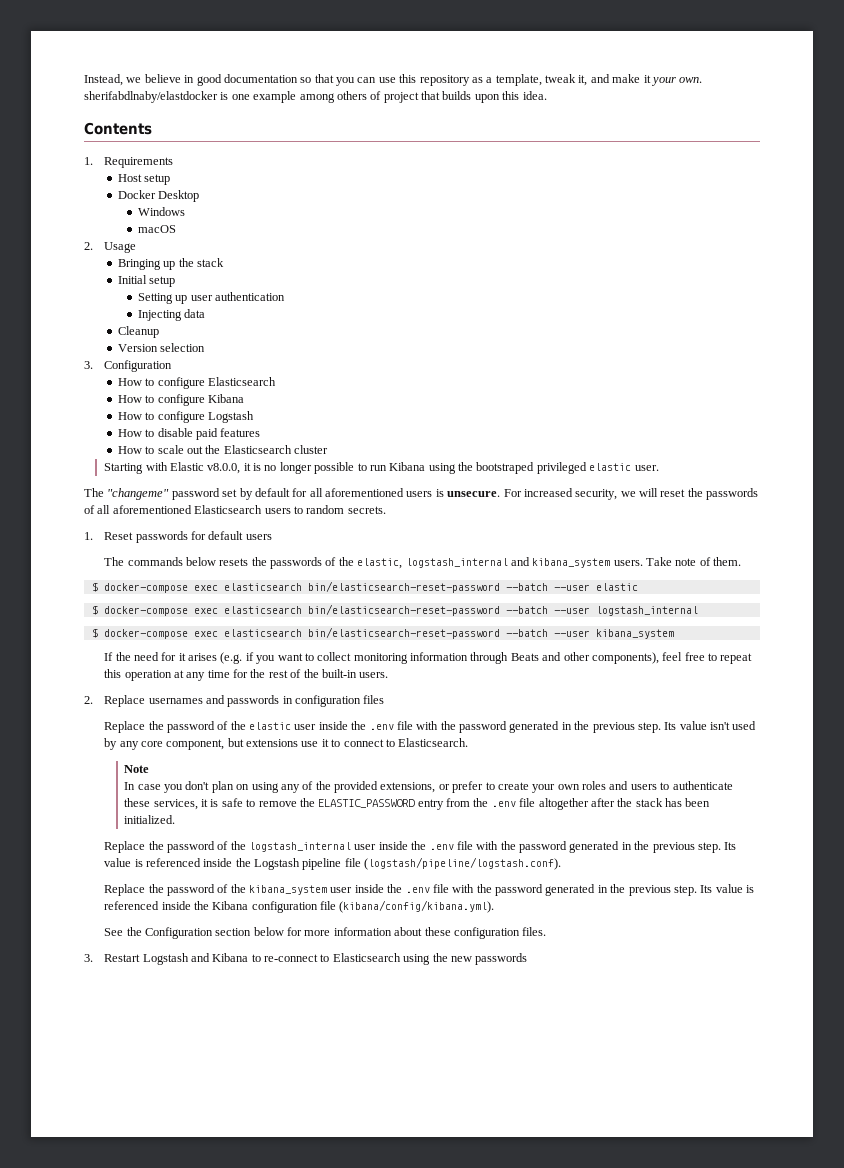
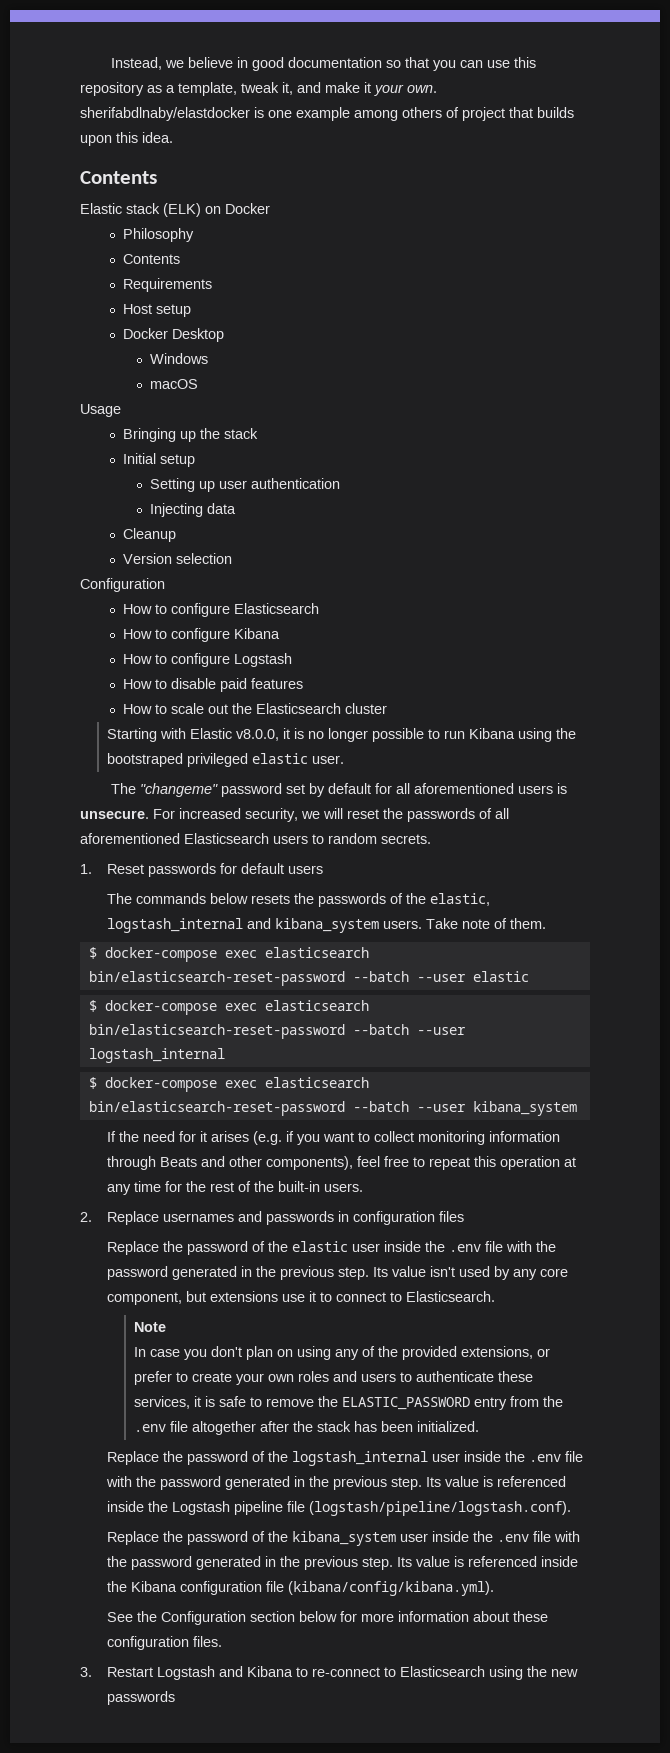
[84,157,93,165] 1. -> [80,203,270,217] [123,228,195,242] [123,254,181,264] Elastic stack (ELK) on Docker // Philosophy // Contents //
[84,242,93,250] 2. -> (199, 384) none
[84,361,93,369] 3. -> (233, 558) none

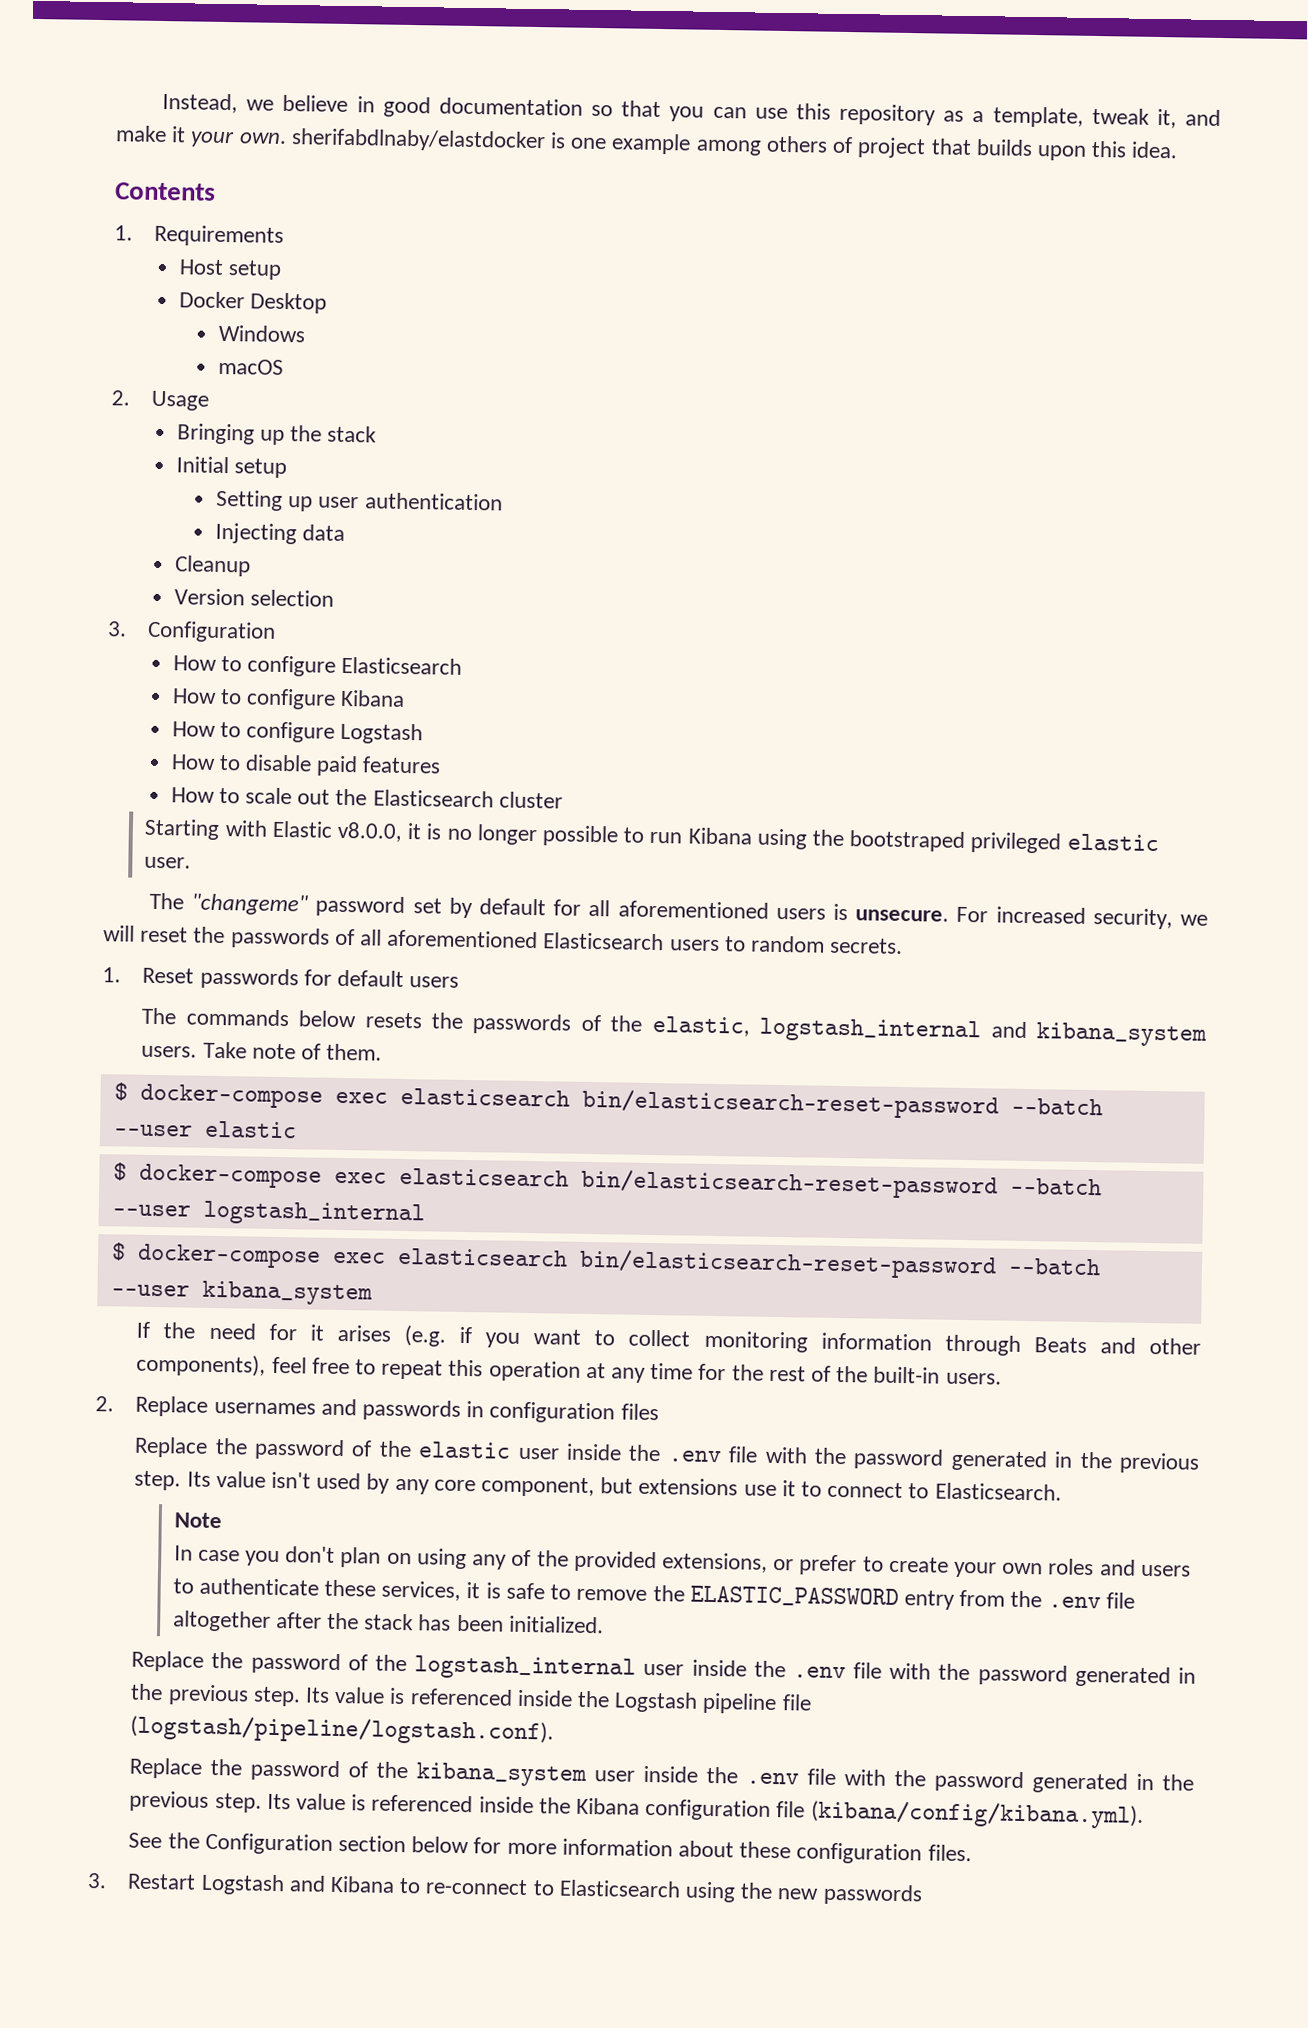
[80,203,270,217] [123,228,195,242] [123,254,181,264] Elastic stack (ELK) on Docker // Philosophy // Contents // -> [114,225,133,241] 1.
(199, 384) none -> [111,390,130,406] 2.
(233, 558) none -> [107,621,127,637] 3.

